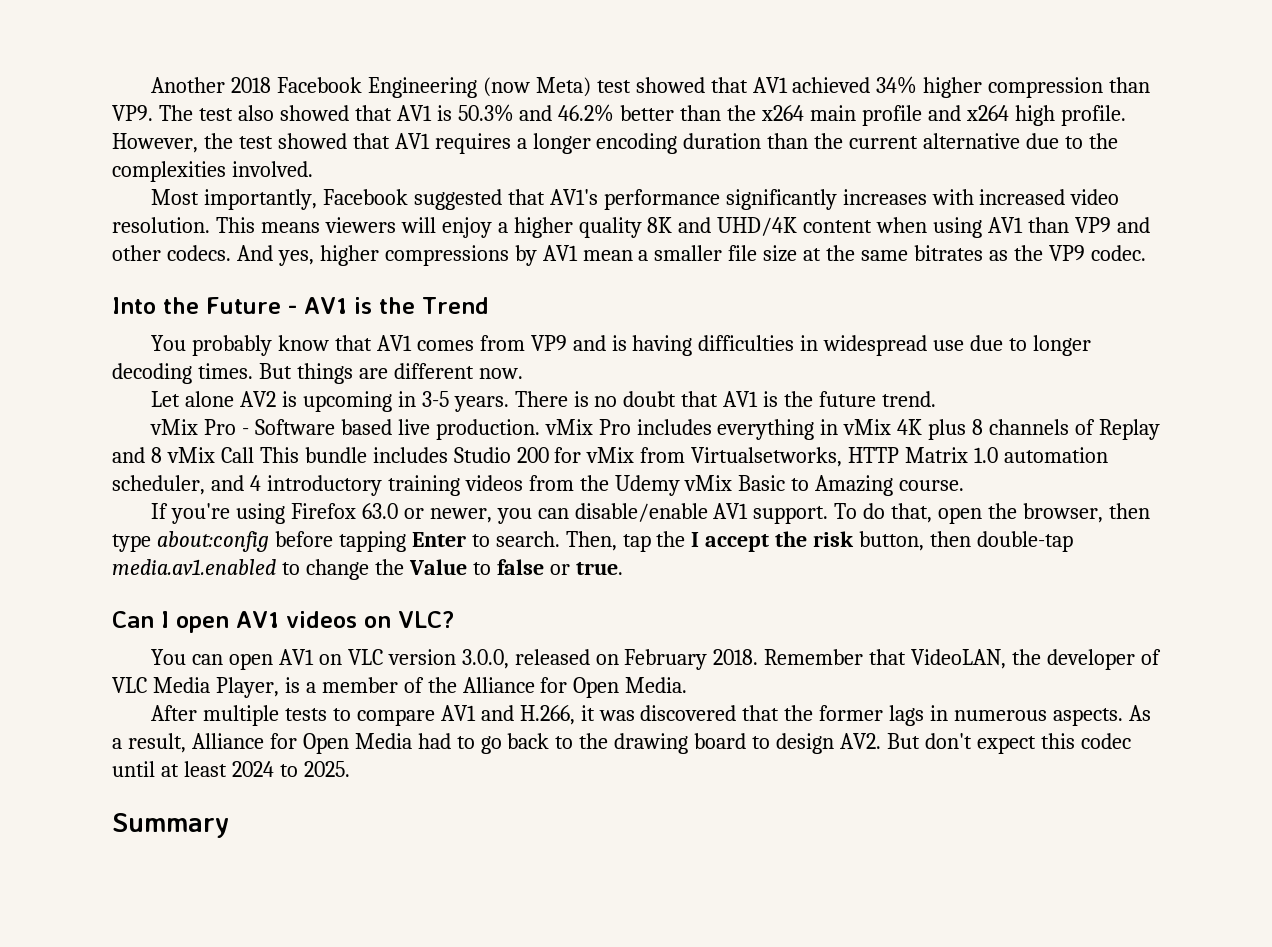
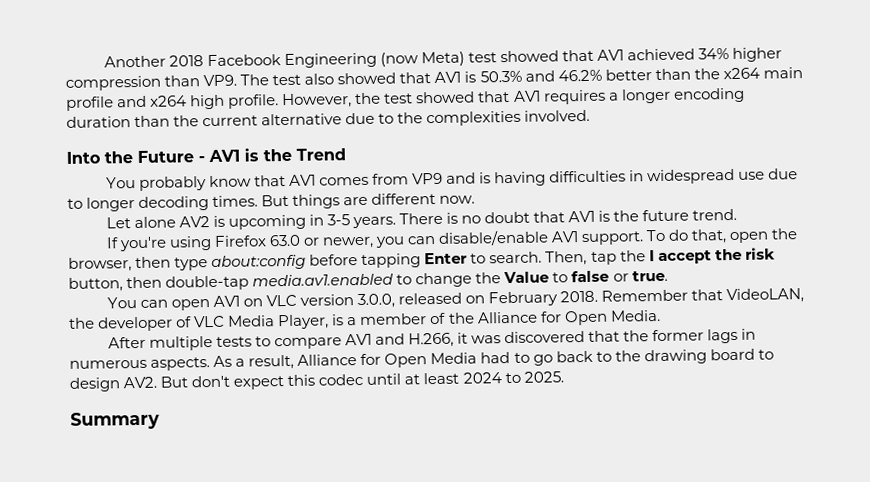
[151,189,1120,210] [112,217,1150,238] [112,245,1146,266] // Most importantly, Facebook suggested that AV1's performance significantly increases with increased video resolution. This means viewers will enjoy a higher quality 8K and UHD/4K content when using AV1 than VP9 and other codecs. And yes, higher compressions by AV1 mean a smaller file size at the same bitrates as the VP9 codec. -> (591, 115) none
[150,419,1160,440] [112,447,1109,467] [112,475,965,496] // vMix Pro - Software based live production. vMix Pro includes everything in vMix 4K plus 8 channels of Replay and 8 vMix Call This bundle includes Studio 200 for vMix from Virtualsetworks, HTTP Matrix 1.0 automation scheduler, and 4 introductory training videos from the Udemy vMix Basic to Amazing course. -> (738, 214) none
[112,611,454,633] // Can I open AV1 videos on VLC? -> (668, 276) none

